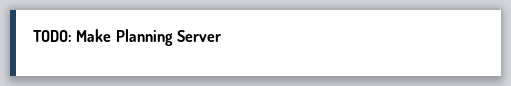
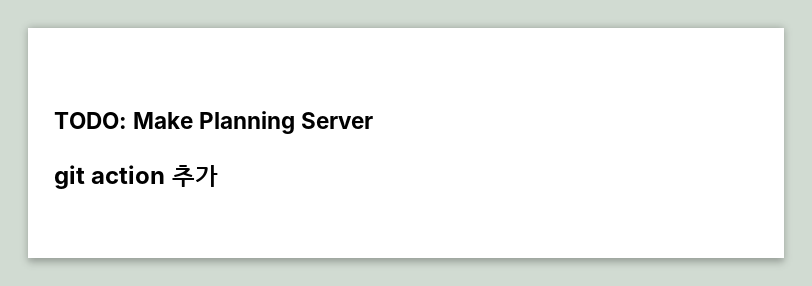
(221, 36) none -> [54,165,218,189] // git action 추가

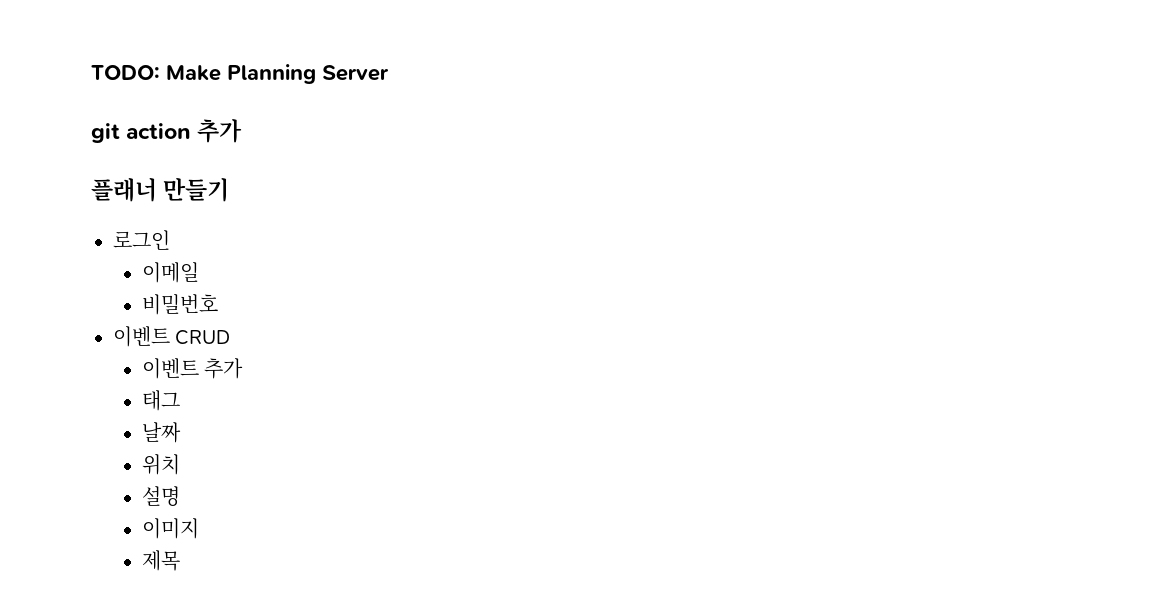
(218, 176) none -> [91,178,230,202] [113,230,170,250] [141,262,199,283] [141,294,218,315] [113,326,231,347] [141,358,244,379] [141,390,180,411] [141,422,181,443] [141,454,180,475] [141,486,180,506] [141,518,199,539] [141,550,180,571] // 플래너 만들기 // 로그인 // 이메일 // 비밀번호 // 이벤트 CRUD // 이벤트 추가 // 태그 // 날짜 // 위치 // 설명 // 이미지 // 제목

